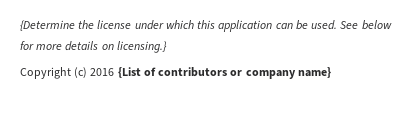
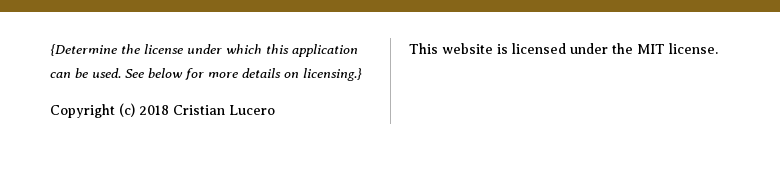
[90,67,331,79] 2016 {List of contributors or company name} -> [139,105,275,115] [409,43,718,54] 2018 Cristian Lucero // This website is licensed under the MIT license.

